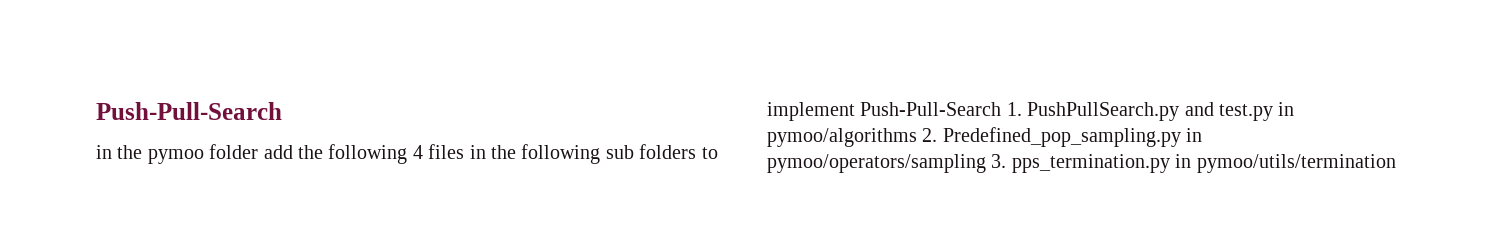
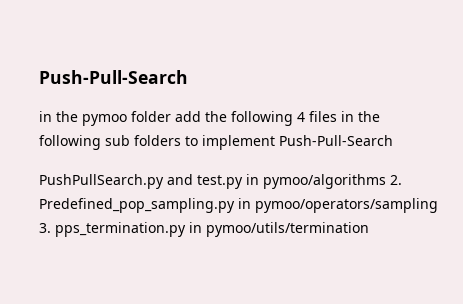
[1006,102,1022,116] 1. -> (393, 140) //

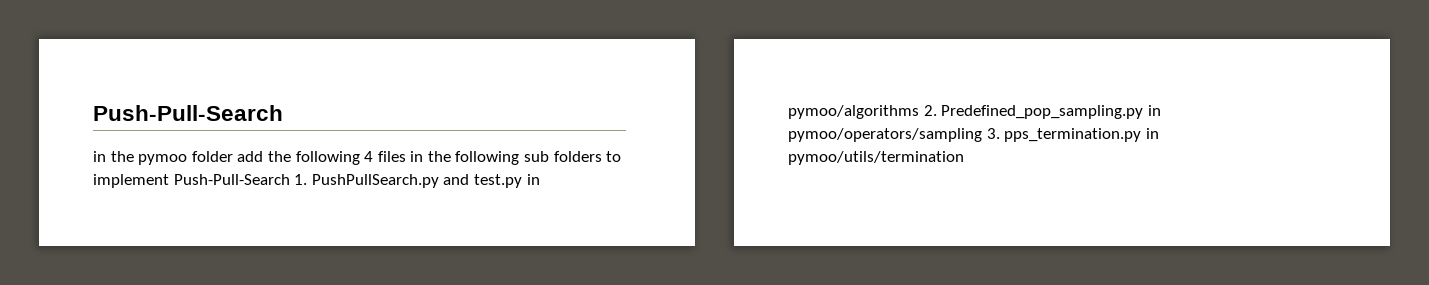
(393, 140) // -> [294,174,308,185] 1.

